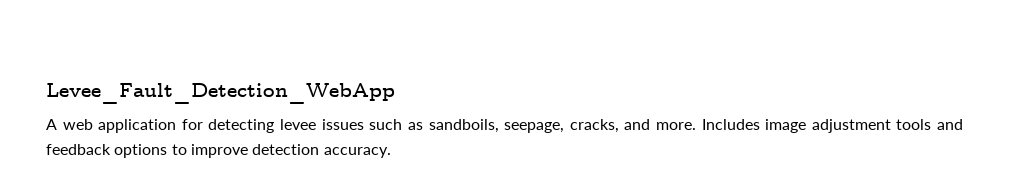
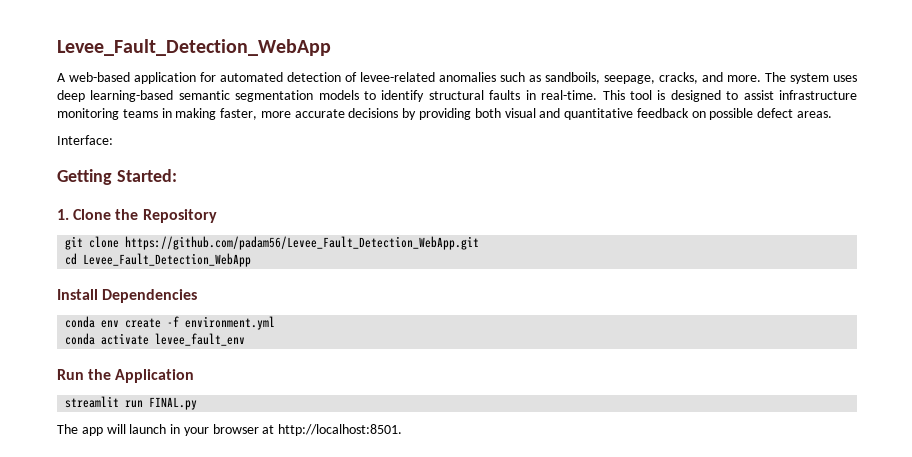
[62,119,93,130] web -> [69,72,130,82] web-based
[208,119,364,133] detecting levee issues -> [220,72,496,82] automated detection of levee-related anomalies
[701,119,963,133] [46,144,391,158] Includes image adjustment tools and feedback options to improve detection accuracy. -> [765,72,857,84] [57,90,857,102] [57,108,833,120] [57,135,113,145] [57,169,177,185] [57,209,217,223] [65,236,480,250] [65,253,252,267] [57,289,198,303] [65,316,276,330] [65,333,246,346] [57,369,195,383] [65,396,198,410] [57,424,403,436] The system uses deep learning-based semantic segmentation models to identify structural faults in real-time. This tool is designed to assist infrastructure monitoring teams in making faster, more accurate decisions by providing both visual and quantitative feedback on possible defect areas. // Interface: // Getting Started: // 1. Clone the Repository // git clone https://github.com/padam56/Levee_Fault_Detection_WebApp.git // cd Levee_Fault_Detection_WebApp // Install Dependencies // conda env create -f environment.yml // conda activate levee_fault_env // Run the Application // streamlit run FINAL.py // The app will launch in your browser at http://localhost:8501.

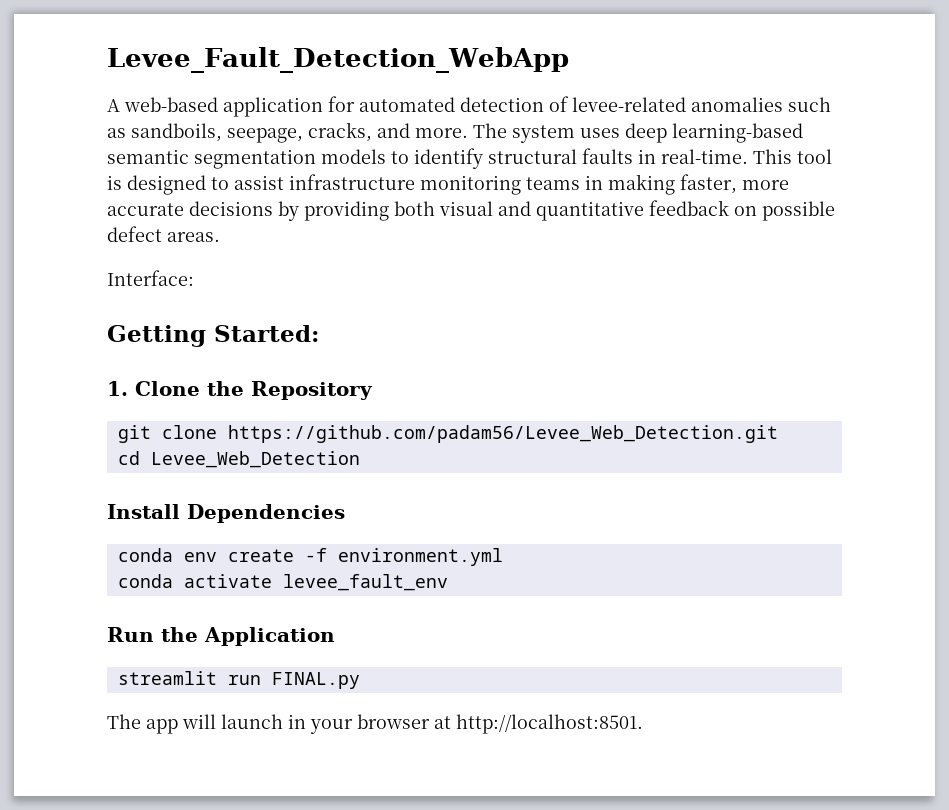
[125,236,480,250] https://github.com/padam56/Levee_Fault_Detection_WebApp.git -> [227,425,778,443] https://github.com/padam56/Levee_Web_Detection.git
[83,253,252,267] Levee_Fault_Detection_WebApp -> [150,451,360,468] Levee_Web_Detection

